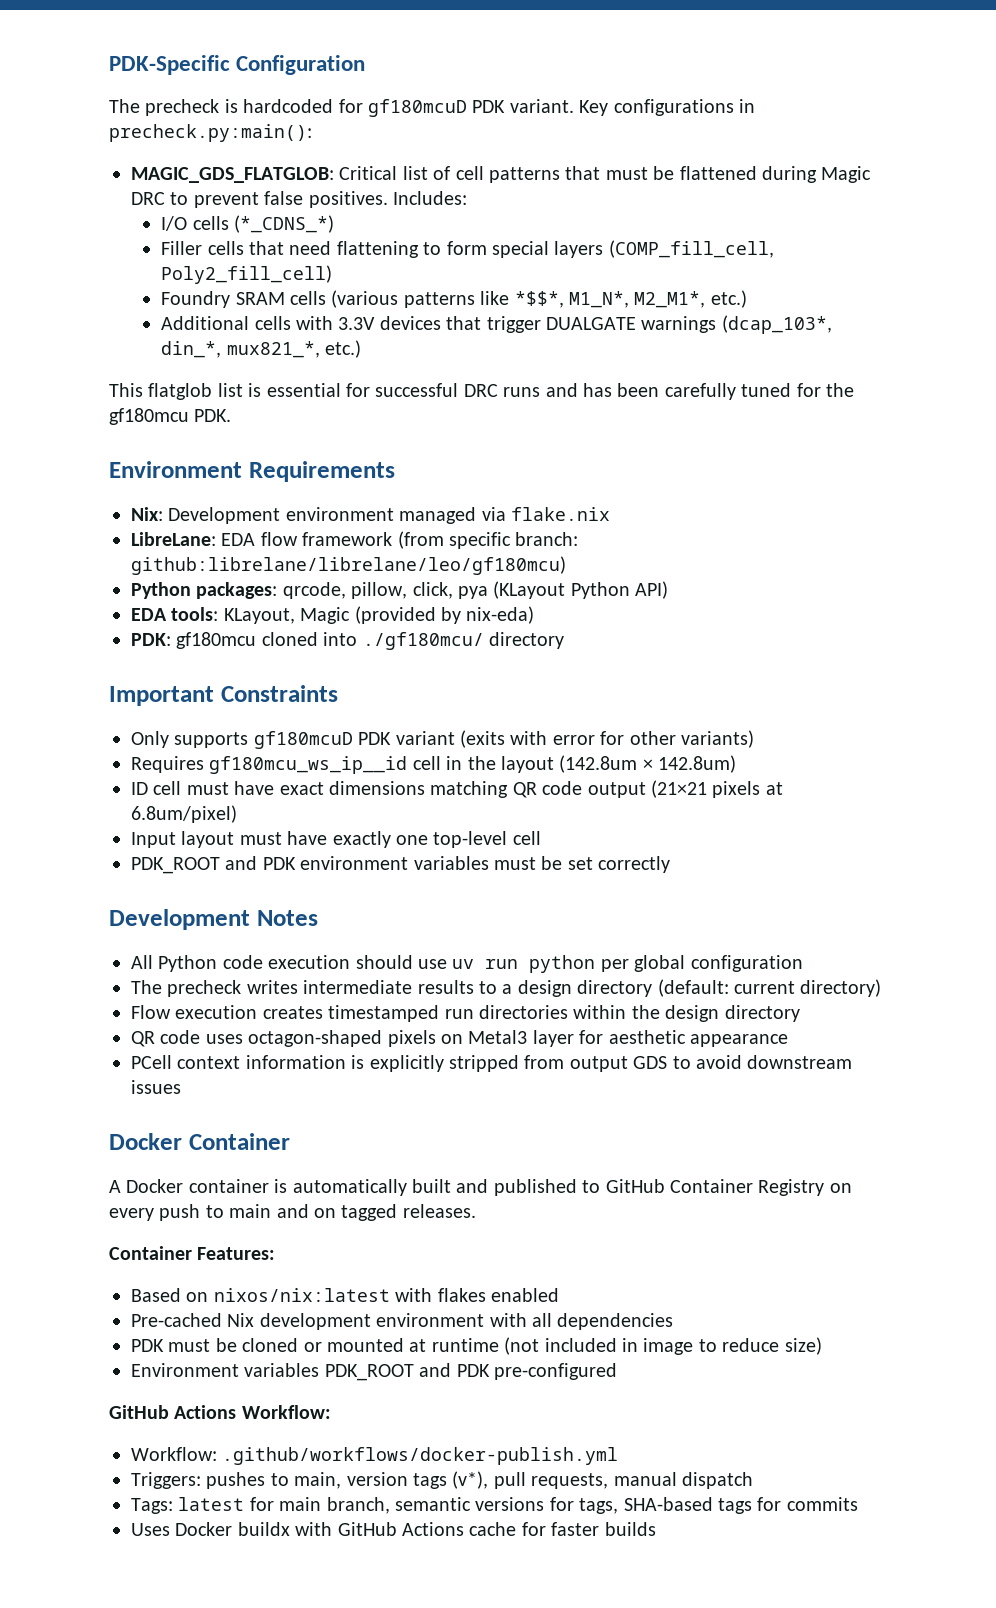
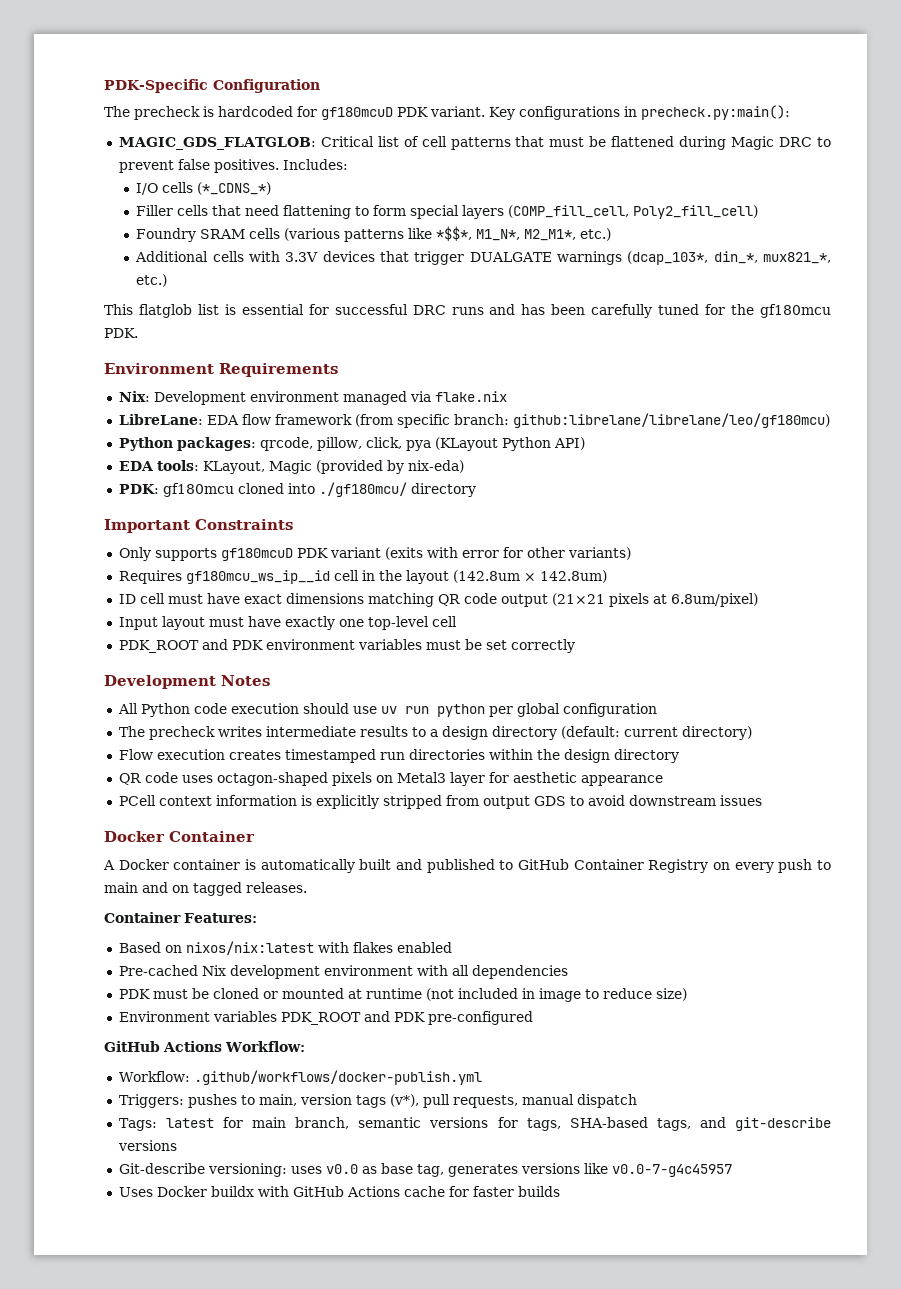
[717,1497,858,1514] tags for commits -> [656,1117,832,1131] [117,1140,177,1151] [118,1163,732,1177] tags, and git-describe versions // Git-describe versioning: uses v0.0 as base tag, generates versions like v0.0-7-g4c45957

